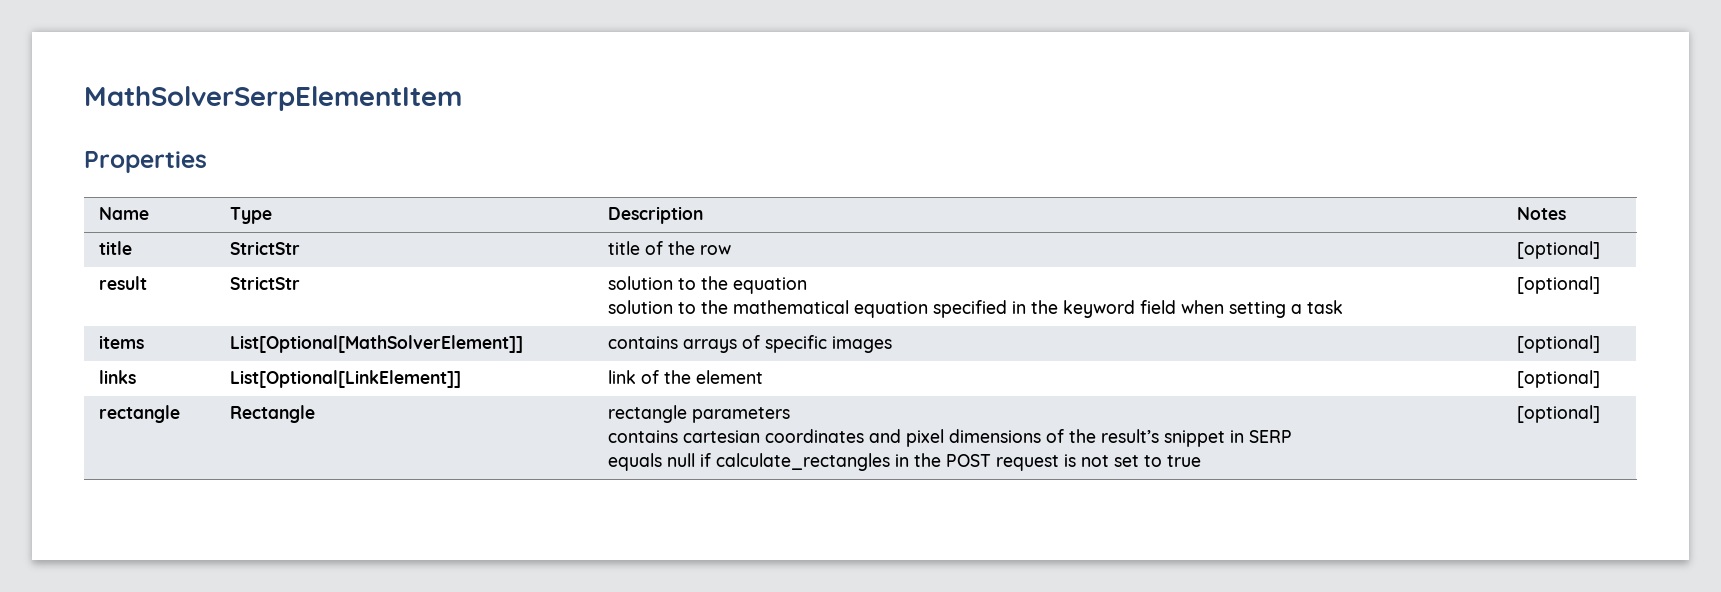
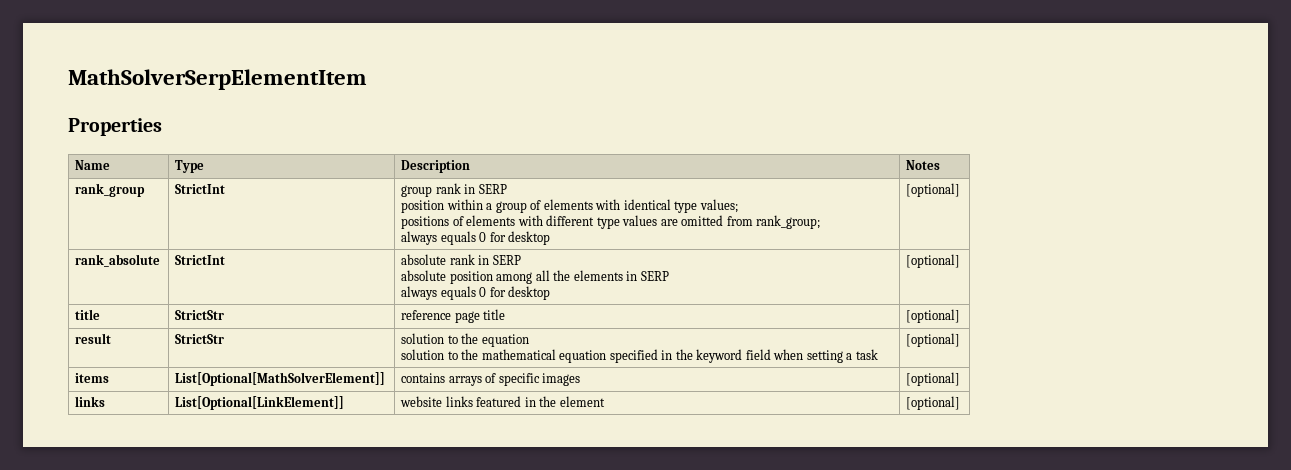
(1567, 213) none -> [75,183,146,197] [175,184,226,194] [401,183,507,197] [401,199,738,213] [401,215,821,229] [401,231,551,245] [906,183,961,197] [75,254,161,267] [175,255,226,265] [401,254,521,265] [401,270,669,284] [401,286,551,300] [906,254,961,268] // rank_group | StrictInt | group rank in SERP // position within a group of elements with identical type values; // positions of elements with different type values are omitted from rank_group; // always equals 0 for desktop | [optional] // rank_absolute | StrictInt | absolute rank in SERP // absolute position among all the elements in SERP // always equals 0 for desktop | [optional]
[608,241,732,255] title of the row -> [401,309,506,323] reference page title
[608,370,660,384] link of -> [400,396,536,407] website links featured in
[99,405,181,423] [230,405,316,423] [608,405,791,423] [608,429,1293,447] [608,453,1202,471] [1517,405,1601,423] // rectangle | Rectangle | rectangle parameters // contains cartesian coordinates and pixel dimensions of the result’s snippet in SERP // equals null if calculate_rectangles in the POST request is not set to true | [optional] -> (961, 403) none

